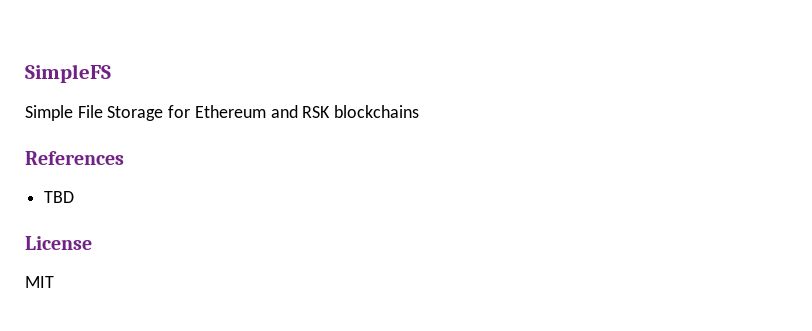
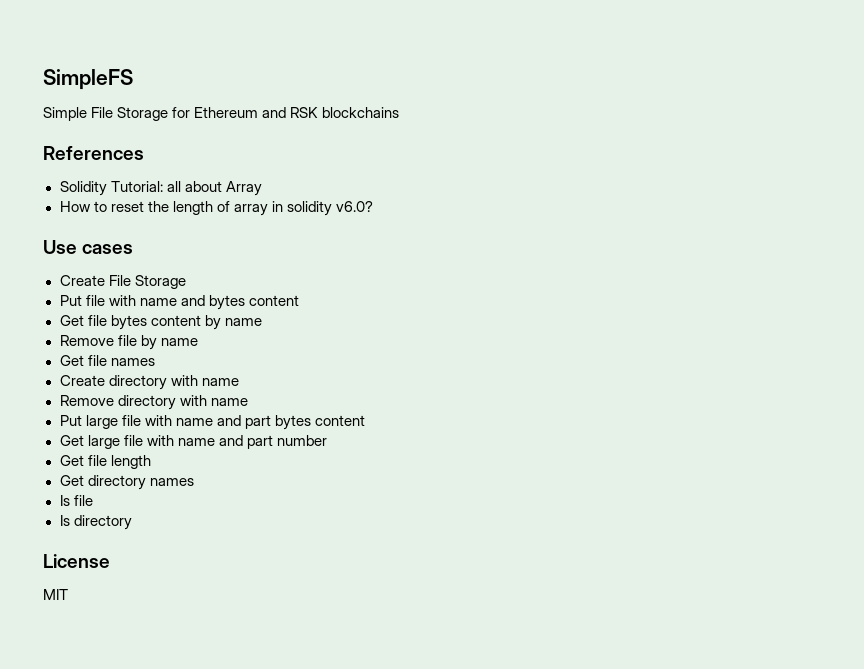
[44,191,75,203] TBD -> [59,181,262,196] [59,201,373,216] [43,240,134,254] [59,275,186,289] [59,295,299,310] [59,315,262,330] [59,335,198,350] [59,355,155,366] [59,375,239,390] [59,395,248,410] [59,415,365,430] [59,435,327,449] [59,455,151,469] [59,475,194,490] [59,495,93,506] [59,515,132,530] Solidity Tutorial: all about Array // How to reset the length of array in solidity v6.0? // Use cases // Create File Storage // Put file with name and bytes content // Get file bytes content by name // Remove file by name // Get file names // Create directory with name // Remove directory with name // Put large file with name and part bytes content // Get large file with name and part number // Get file length // Get directory names // Is file // Is directory

